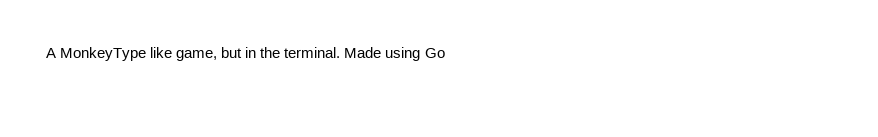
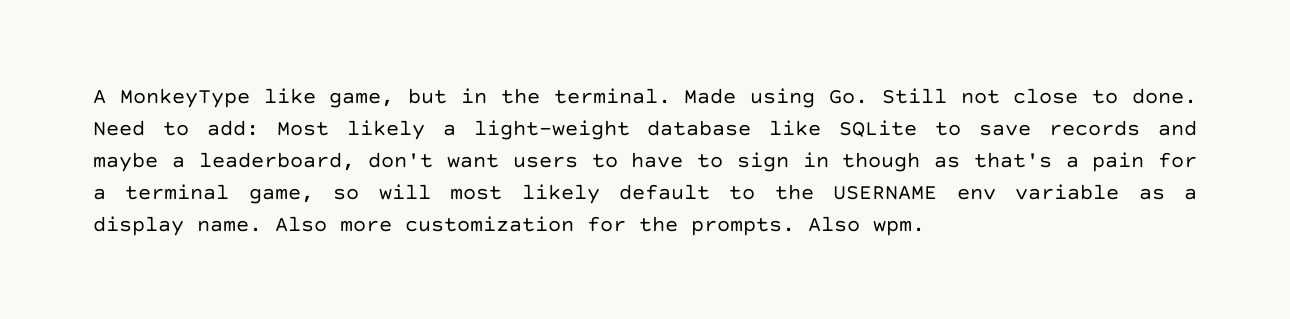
[424,48,445,58] Go -> [829,88,1197,104] [93,120,1197,140] [93,152,1197,172] [93,184,1197,204] [93,216,925,236] Go. Still not close to done. Need to add: Most likely a light-weight database like SQLite to save records and maybe a leaderboard, don't want users to have to sign in though as that's a pain for a terminal game, so will most likely default to the USERNAME env variable as a display name. Also more customization for the prompts. Also wpm.

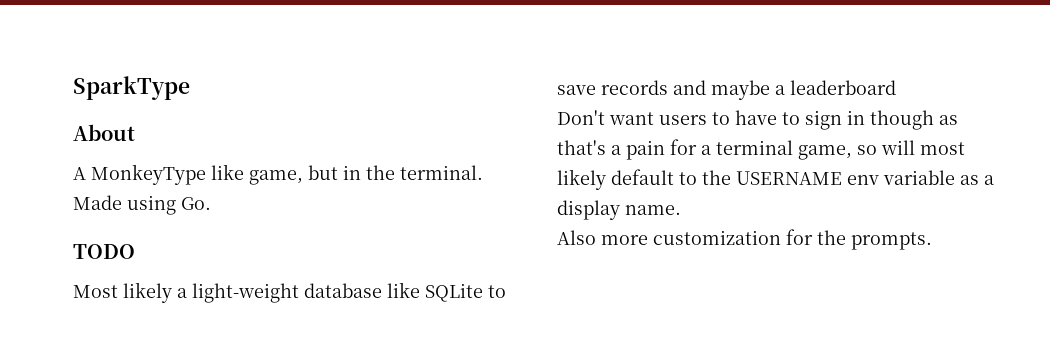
(93, 97) none -> [73,76,190,100] [73,124,135,141] SparkType // About //
[881,88,1197,104] [93,120,259,136] Still not close to done. Need to add: -> [73,244,135,259] // TODO //
[198,152,434,171] leaderboard, don't -> [790,80,896,95] [557,110,605,125] leaderboard // Don't
(262, 226) none -> (681, 210) //
[808,216,925,236] Also wpm. -> (932, 241) none

